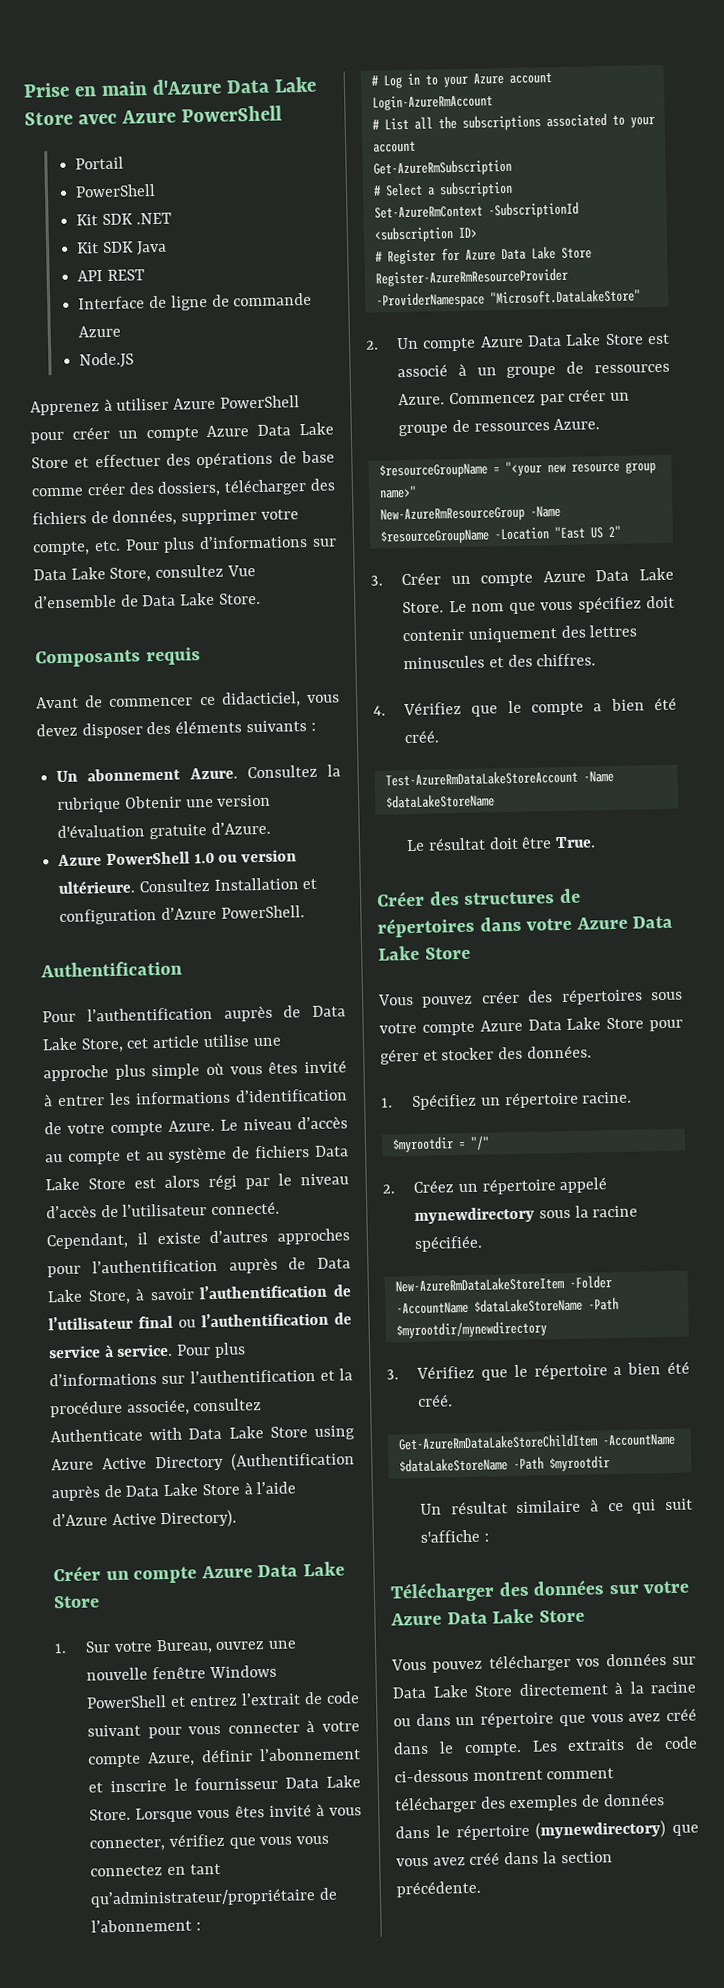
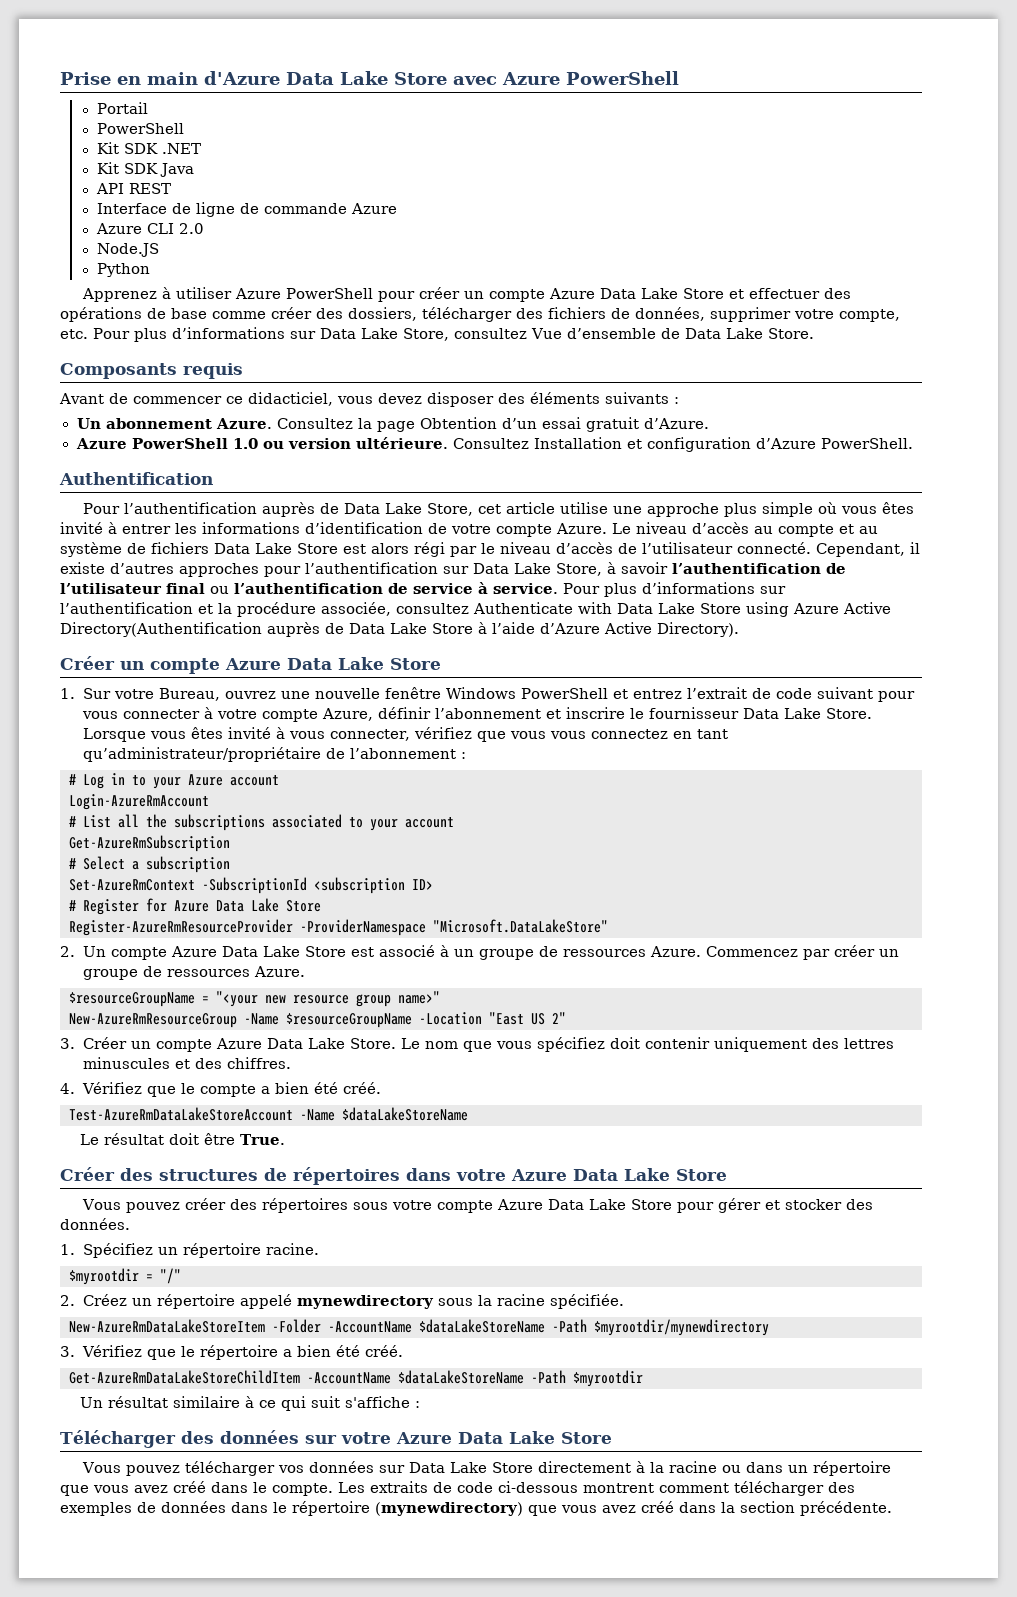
(122, 331) none -> [95,223,204,234] // Azure CLI 2.0
(135, 360) none -> [96,263,150,277] // Python
[57,794,272,814] [57,824,207,840] rubrique Obtenir une version d'évaluation gratuite -> [376,417,639,432] page Obtention d’un essai gratuit
[228,1257,307,1274] auprès de -> [443,566,469,574] sur
[155,1451,355,1472] Directory (Authentification -> [60,622,262,637] Directory(Authentification

